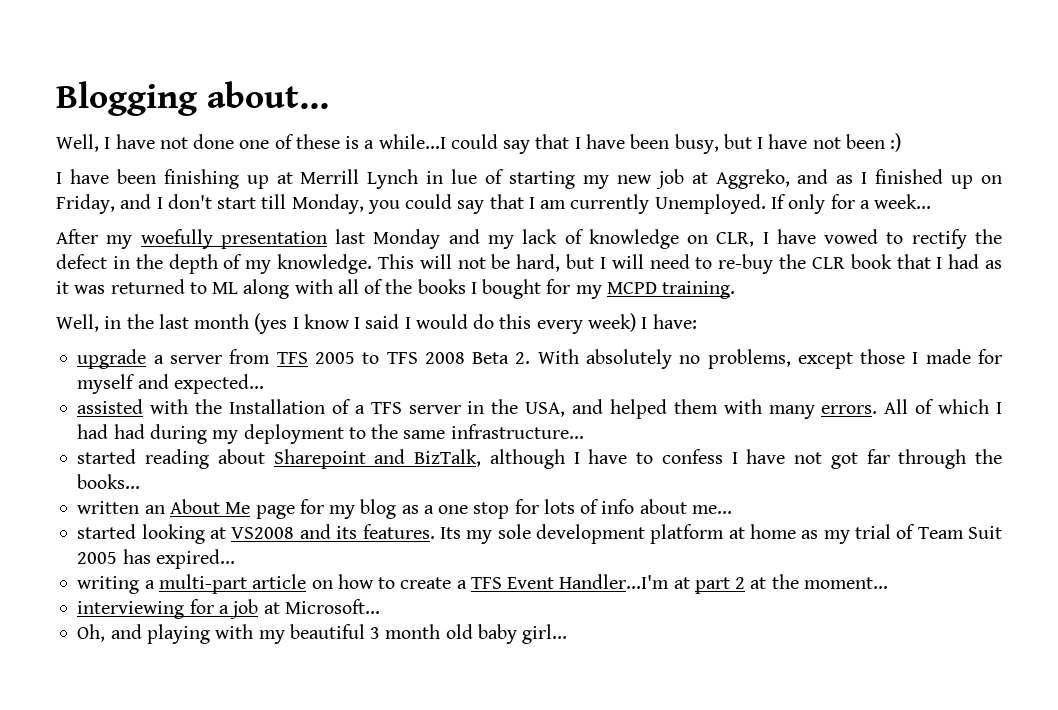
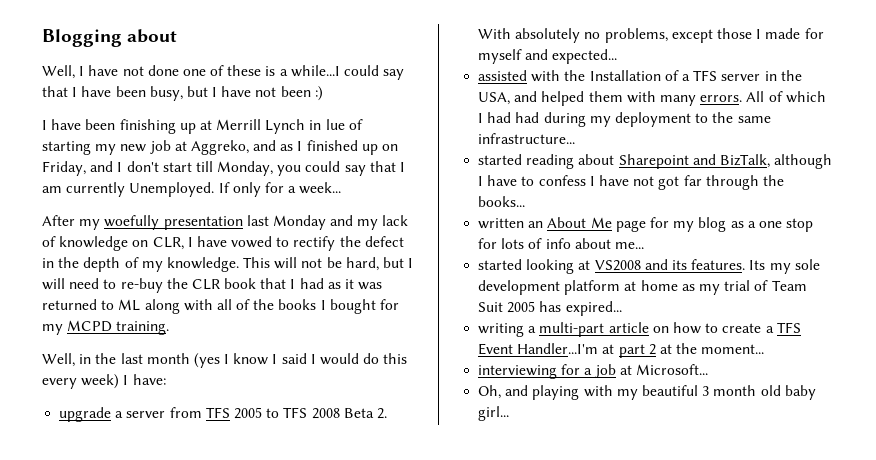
[206,81,329,109] about... -> [127,29,178,43] about

